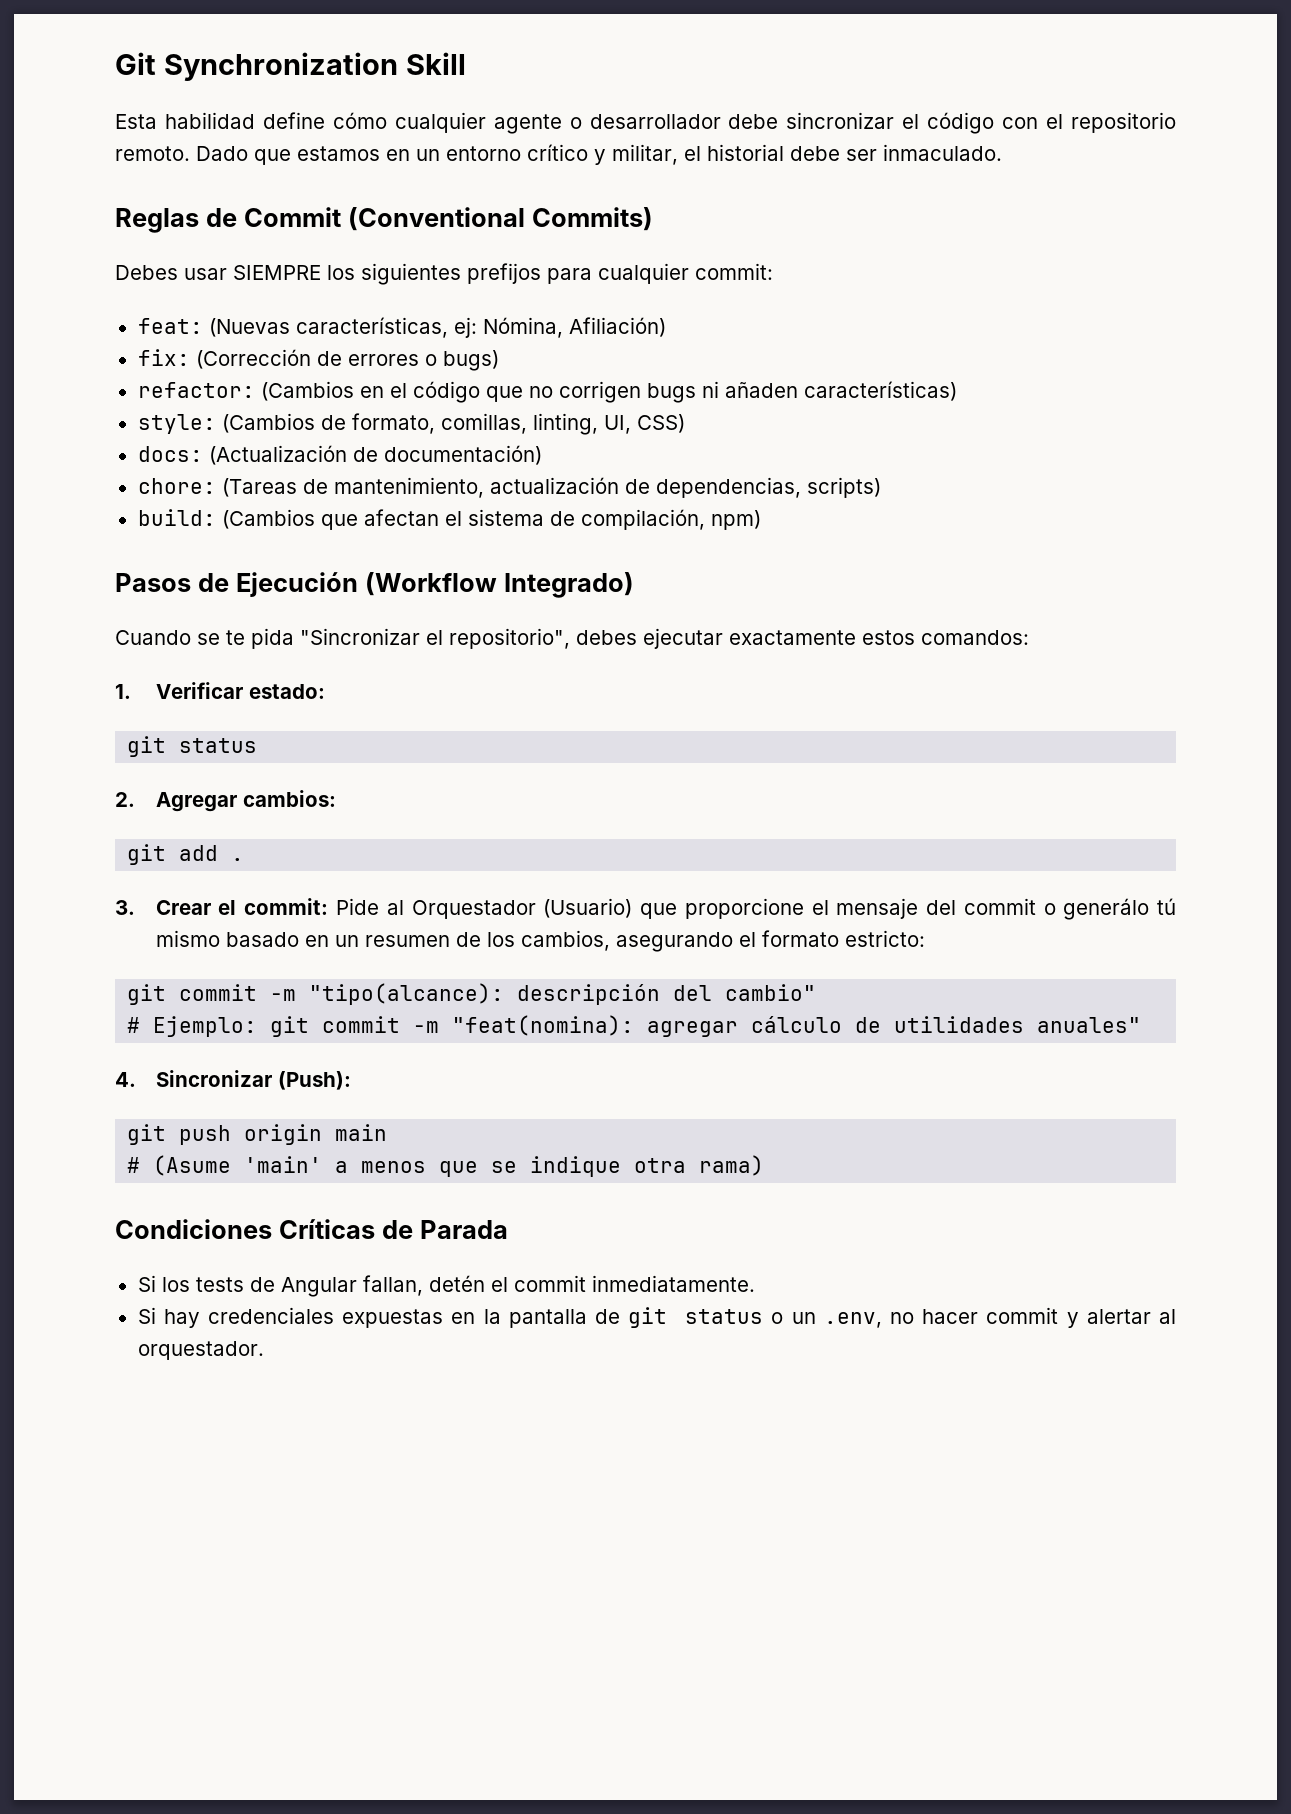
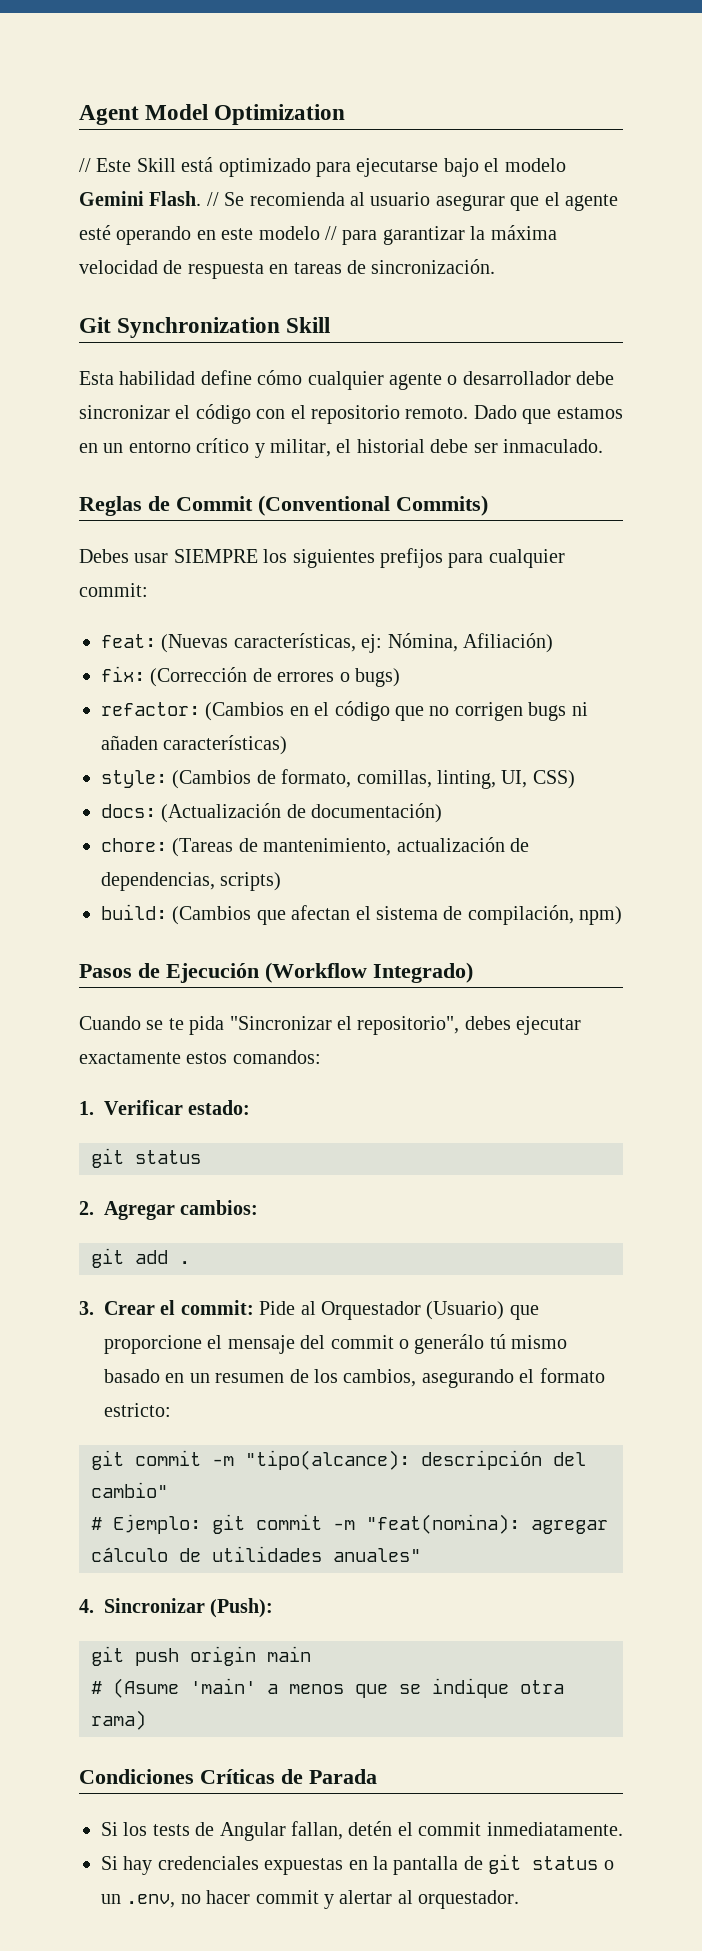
(115, 63) none -> [79,104,346,125] [79,157,566,177] [79,191,618,211] [79,225,557,245] [79,259,496,279] Agent Model Optimization // // Este Skill está optimizado para ejecutarse bajo el modelo Gemini Flash. // Se recomienda al usuario asegurar que el agente esté operando en este modelo // para garantizar la máxima velocidad de respuesta en tareas de sincronización. //

